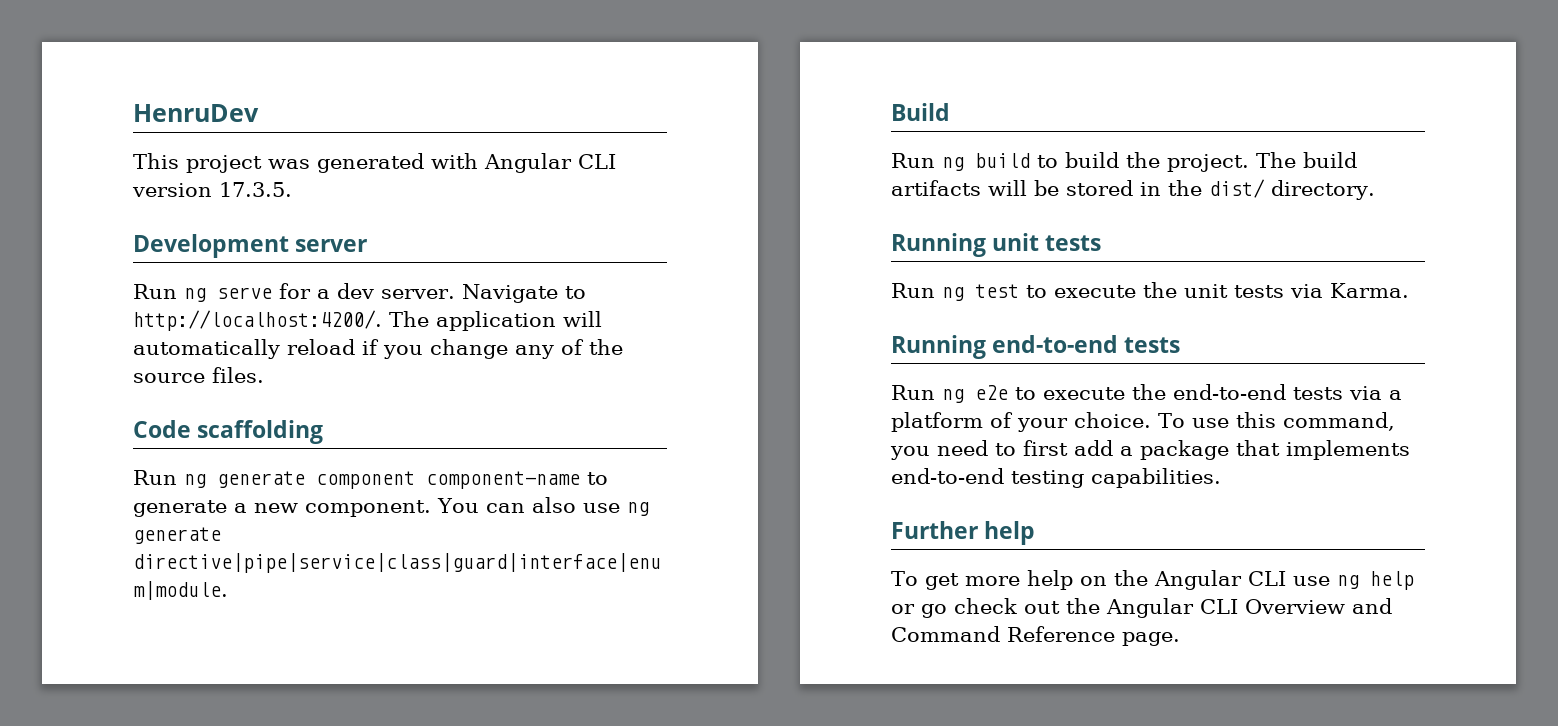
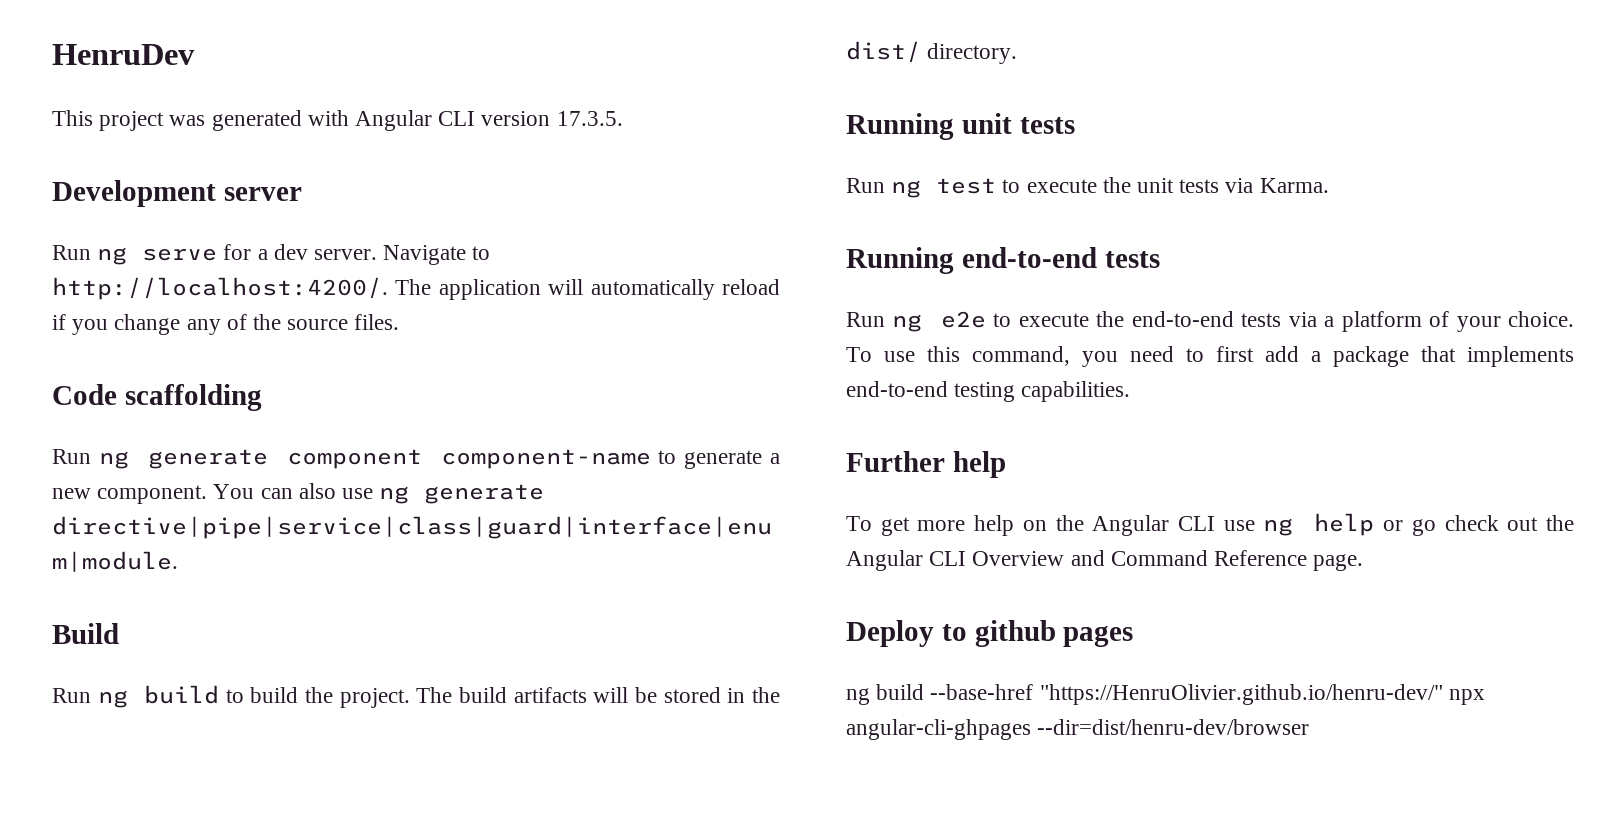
(1180, 639) none -> [846,620,1134,647] [846,684,1485,705] [846,719,1310,740] // Deploy to github pages // ng build --base-href "https://HenruOlivier.github.io/henru-dev/" npx angular-cli-ghpages --dir=dist/henru-dev/browser

